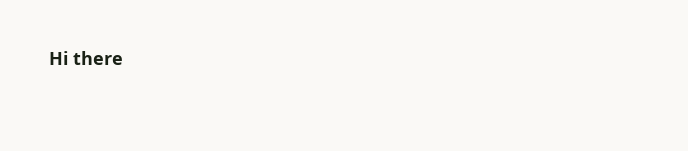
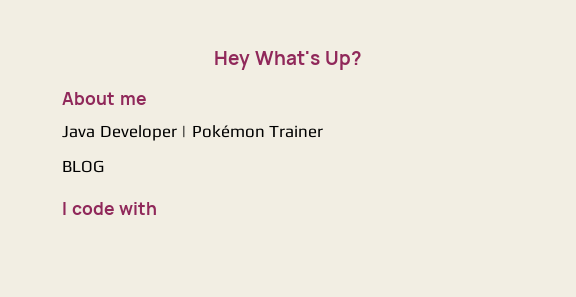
[49,51,123,65] Hi there -> [213,51,363,70] [62,92,147,105] [62,125,324,141] [62,160,104,173] [62,202,158,215] Hey What's Up? // About me // Java Developer | Pokémon Trainer // BLOG // I code with

